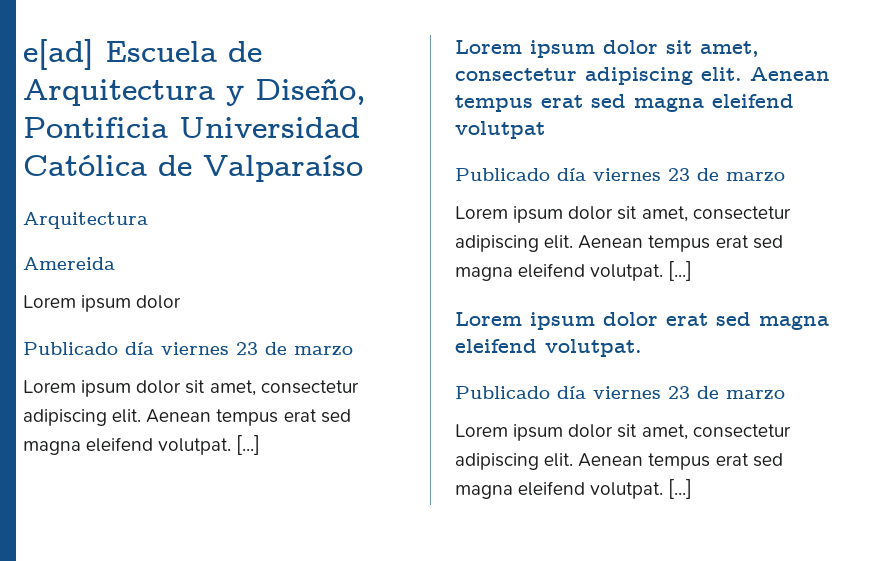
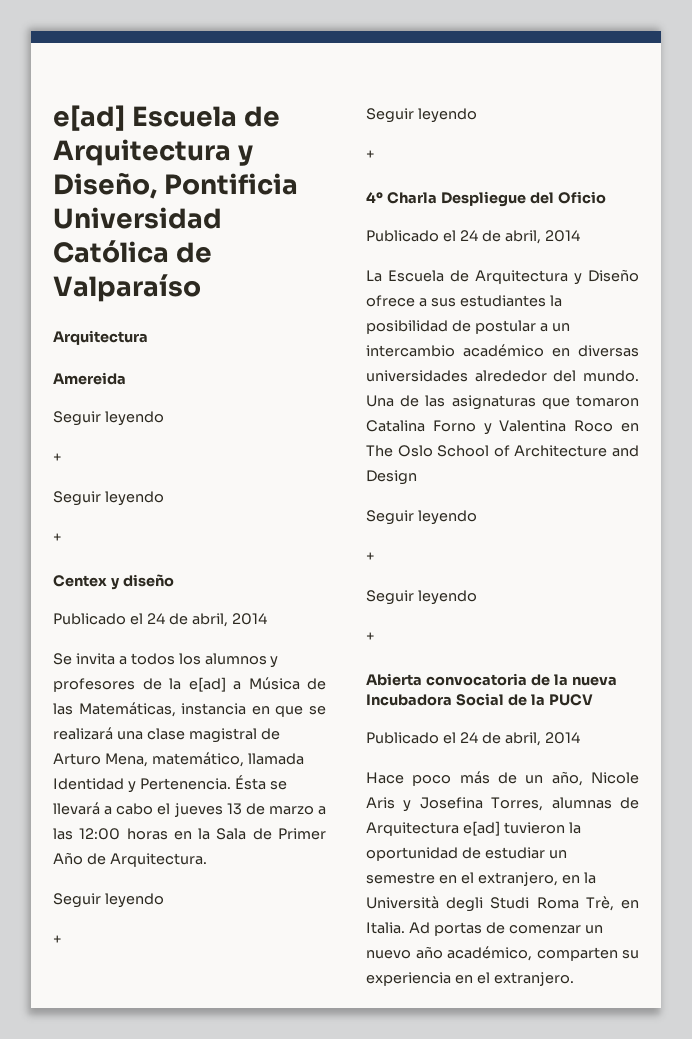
[23,295,182,312] [23,342,353,357] [23,380,359,397] [23,409,351,426] [23,435,261,455] [455,40,759,58] [455,67,830,85] [455,94,794,112] [455,121,545,139] [455,168,785,183] [455,206,791,223] [455,235,783,252] [455,261,693,281] [455,312,829,330] [455,339,642,357] [455,386,785,401] [455,424,791,441] [455,453,783,470] [455,479,693,499] Lorem ipsum dolor // Publicado día viernes 23 de marzo // Lorem ipsum dolor sit amet, consectetur adipiscing elit. Aenean tempus erat sed magna eleifend volutpat. [...] // Lorem ipsum dolor sit amet, consectetur adipiscing elit. Aenean tempus erat sed magna eleifend volutpat // Publicado día viernes 23 de marzo // Lorem ipsum dolor sit amet, consectetur adipiscing elit. Aenean tempus erat sed magna eleifend volutpat. [...] // Lorem ipsum dolor erat sed magna eleifend volutpat. // Publicado día viernes 23 de marzo // Lorem ipsum dolor sit amet, consectetur adipiscing elit. Aenean tempus erat sed magna eleifend volutpat. [...] -> [53,411,164,426] [53,453,62,462] [53,491,164,506] [53,533,62,542] [53,574,174,590] [53,613,267,627] [53,653,279,668] [53,677,326,692] [53,702,326,717] [53,727,280,743] [53,752,304,767] [53,775,287,793] [53,802,326,817] [53,828,326,840] [53,852,207,867] [53,893,164,908] [53,935,62,944] [366,108,477,123] [366,150,375,159] [366,191,606,207] [366,230,580,244] [366,269,639,285] [366,295,562,307] [366,320,570,334] [366,344,639,357] [366,370,639,382] [366,395,639,410] [366,420,639,435] [366,445,639,457] [366,470,417,485] [366,510,477,525] [366,552,375,561] [366,590,477,605] [366,632,375,641] [366,673,617,686] [366,693,593,706] [366,732,580,746] [366,771,639,786] [366,797,639,812] [366,821,581,836] [366,847,567,861] [366,872,596,886] [366,896,639,912] [366,922,603,936] [366,946,639,961] [366,972,574,986] Seguir leyendo // + // Seguir leyendo // + // Centex y diseño // Publicado el 24 de abril, 2014 // Se invita a todos los alumnos y profesores de la e[ad] a Música de las Matemáticas, instancia en que se realizará una clase magistral de Arturo Mena, matemático, llamada Identidad y Pertenencia. Ésta se llevará a cabo el jueves 13 de marzo a las 12:00 horas en la Sala de Primer Año de Arquitectura. // Seguir leyendo // + // Seguir leyendo // + // 4º Charla Despliegue del Oficio // Publicado el 24 de abril, 2014 // La Escuela de Arquitectura y Diseño ofrece a sus estudiantes la posibilidad de postular a un intercambio académico en diversas universidades alrededor del mundo. Una de las asignaturas que tomaron Catalina Forno y Valentina Roco en The Oslo School of Architecture and Design // Seguir leyendo // + // Seguir leyendo // + // Abierta convocatoria de la nueva Incubadora Social de la PUCV // Publicado el 24 de abril, 2014 // Hace poco más de un año, Nicole Aris y Josefina Torres, alumnas de Arquitectura e[ad] tuvieron la oportunidad de estudiar un semestre en el extranjero, en la Università degli Studi Roma Trè, en Italia. Ad portas de comenzar un nuevo año académico, comparten su experiencia en el extranjero.

